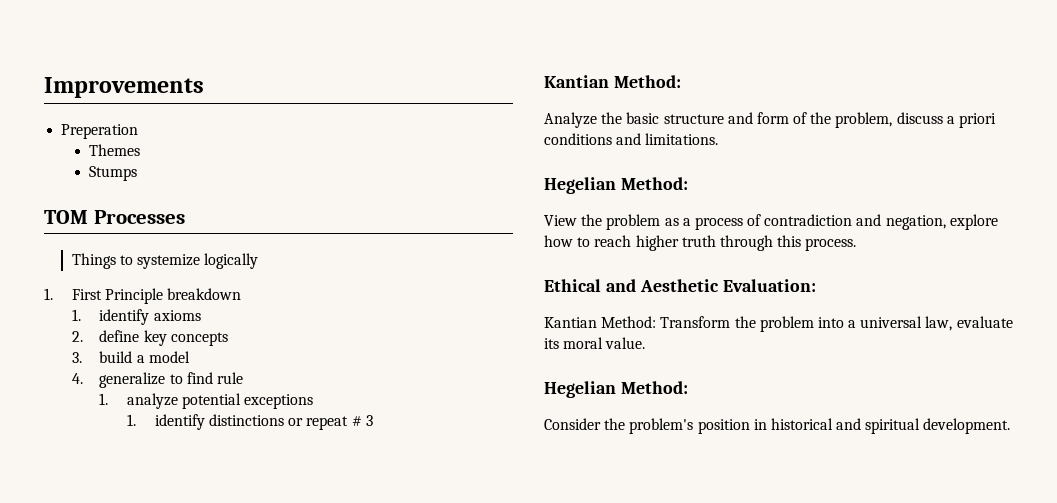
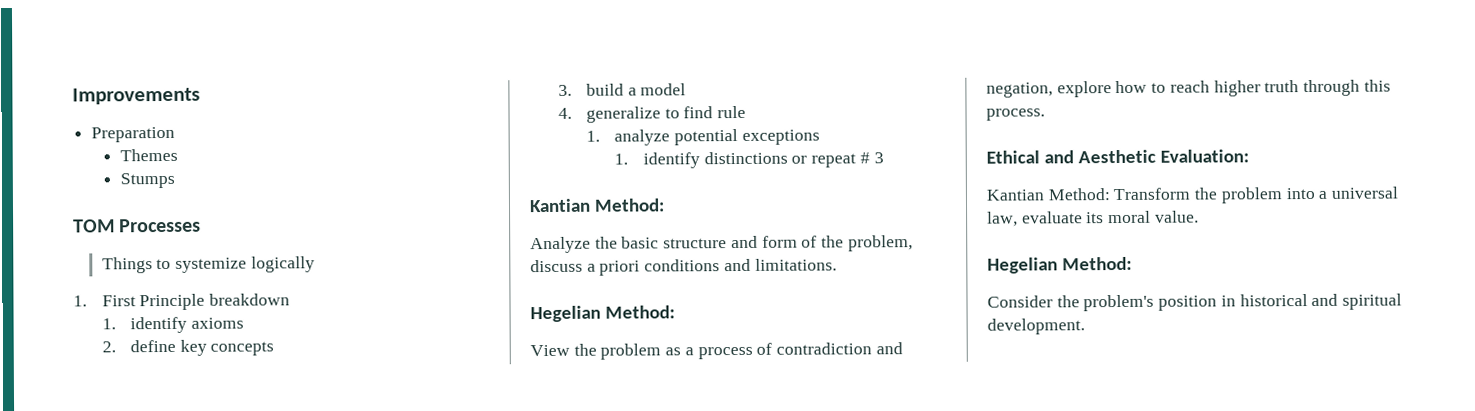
[61,124,139,139] Preperation -> [91,126,176,143] Preparation

